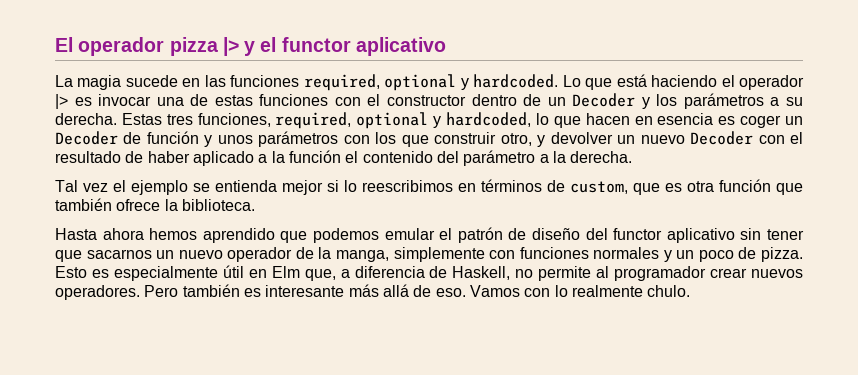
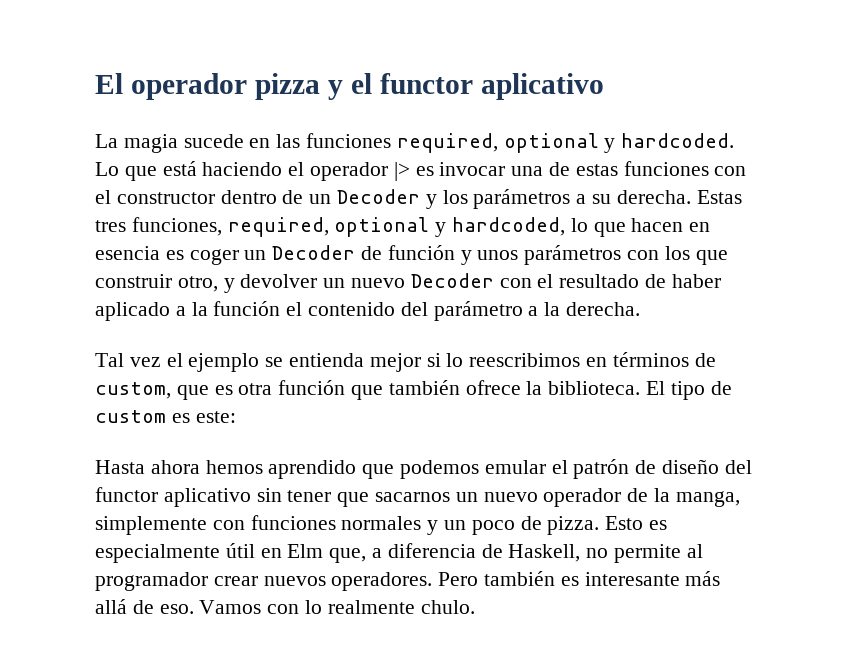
[222,37,239,56] |> -> (320, 86) none
(255, 205) none -> [646,381,732,400] [95,410,236,423] El tipo de custom es este:

